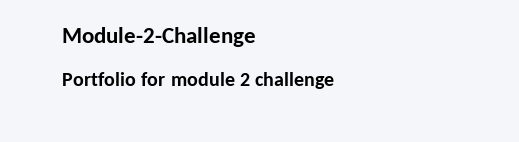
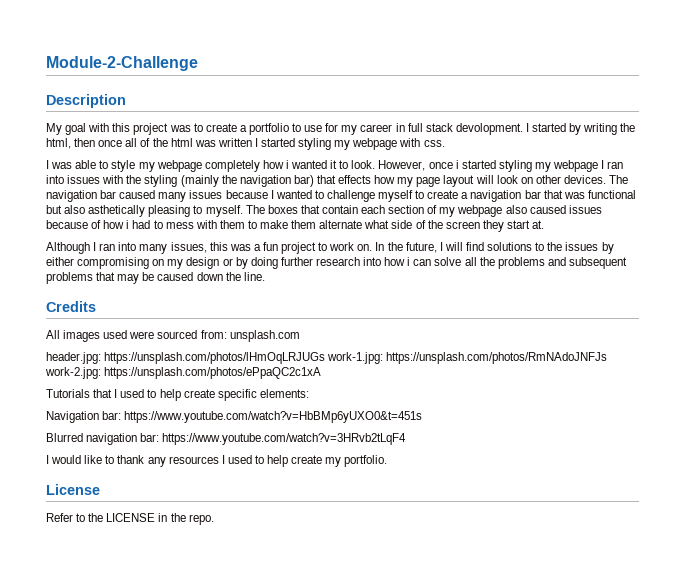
[62,72,335,89] Portfolio for module 2 challenge -> [46,94,126,108] [46,123,636,135] [46,138,445,150] [46,160,624,172] [46,175,629,187] [46,190,636,202] [46,205,602,217] [46,220,545,232] [46,242,614,254] [46,257,627,269] [46,272,265,284] [46,301,96,312] [46,330,300,342] [46,352,608,364] [45,367,322,379] [46,389,309,401] [46,411,423,423] [46,433,407,445] [46,455,388,467] [46,484,100,495] [46,513,214,525] Description // My goal with this project was to create a portfolio to use for my career in full stack devolopment. I started by writing the html, then once all of the html was written I started styling my webpage with css. // I was able to style my webpage completely how i wanted it to look. However, once i started styling my webpage I ran into issues with the styling (mainly the navigation bar) that effects how my page layout will look on other devices. The navigation bar caused many issues because I wanted to challenge myself to create a navigation bar that was functional but also asthetically pleasing to myself. The boxes that contain each section of my webpage also caused issues because of how i had to mess with them to make them alternate what side of the screen they start at. // Although I ran into many issues, this was a fun project to work on. In the future, I will find solutions to the issues by either compromising on my design or by doing further research into how i can solve all the problems and subsequent problems that may be caused down the line. // Credits // All images used were sourced from: unsplash.com // header.jpg: https://unsplash.com/photos/lHmOqLRJUGs work-1.jpg: https://unsplash.com/photos/RmNAdoJNFJs work-2.jpg: https://unsplash.com/photos/ePpaQC2c1xA // Tutorials that I used to help create specific elements: // Navigation bar: https://www.youtube.com/watch?v=HbBMp6yUXO0&t=451s // Blurred navigation bar: https://www.youtube.com/watch?v=3HRvb2tLqF4 // I would like to thank any resources I used to help create my portfolio. // License // Refer to the LICENSE in the repo.

